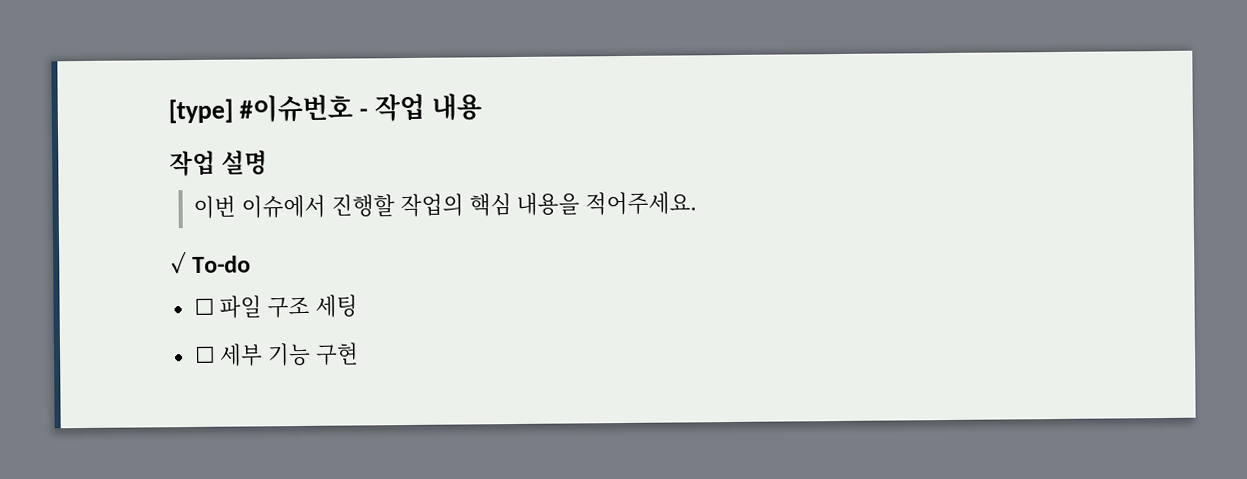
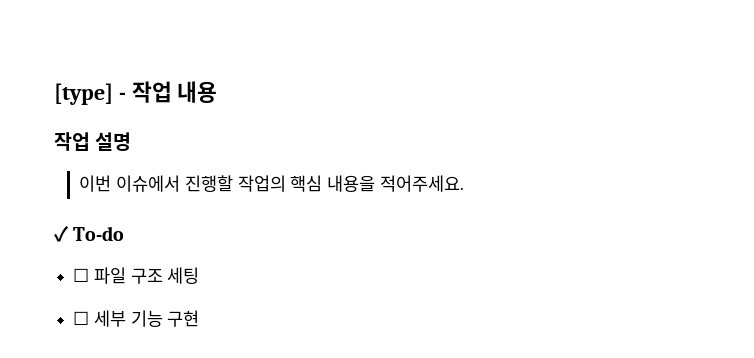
[239,94,354,123] #이슈번호 -> (113, 94) none

